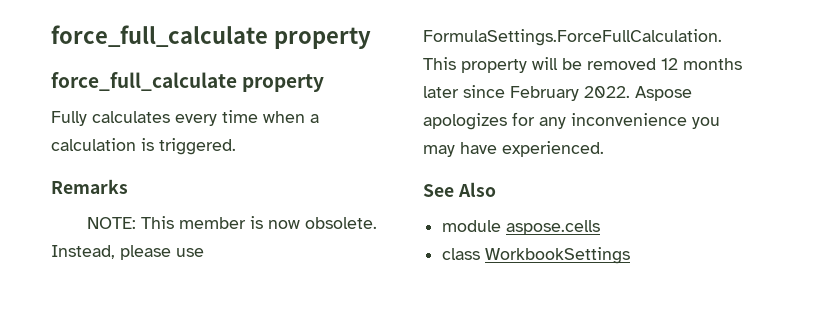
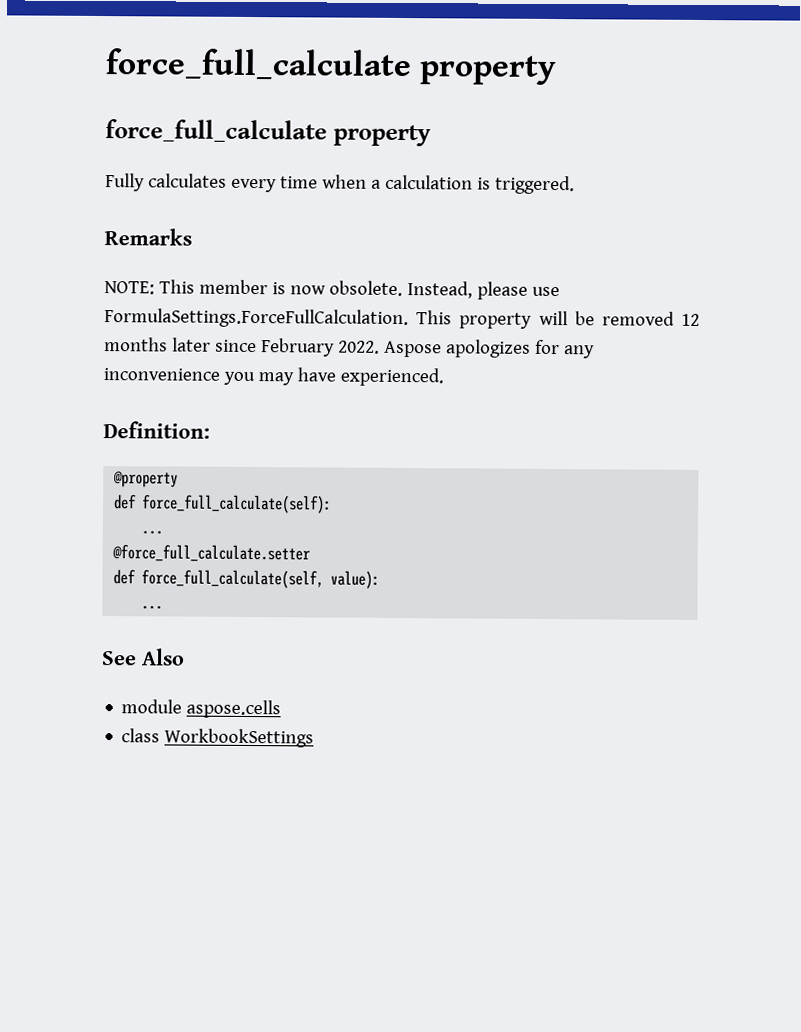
(604, 149) none -> [103,421,210,439] [113,471,179,488] [114,494,333,514] [141,530,164,535] [112,544,312,563] [113,569,381,589] [141,605,164,610] // Definition: // @property // def force_full_calculate(self): // ... // @force_full_calculate.setter // def force_full_calculate(self, value): // ...

